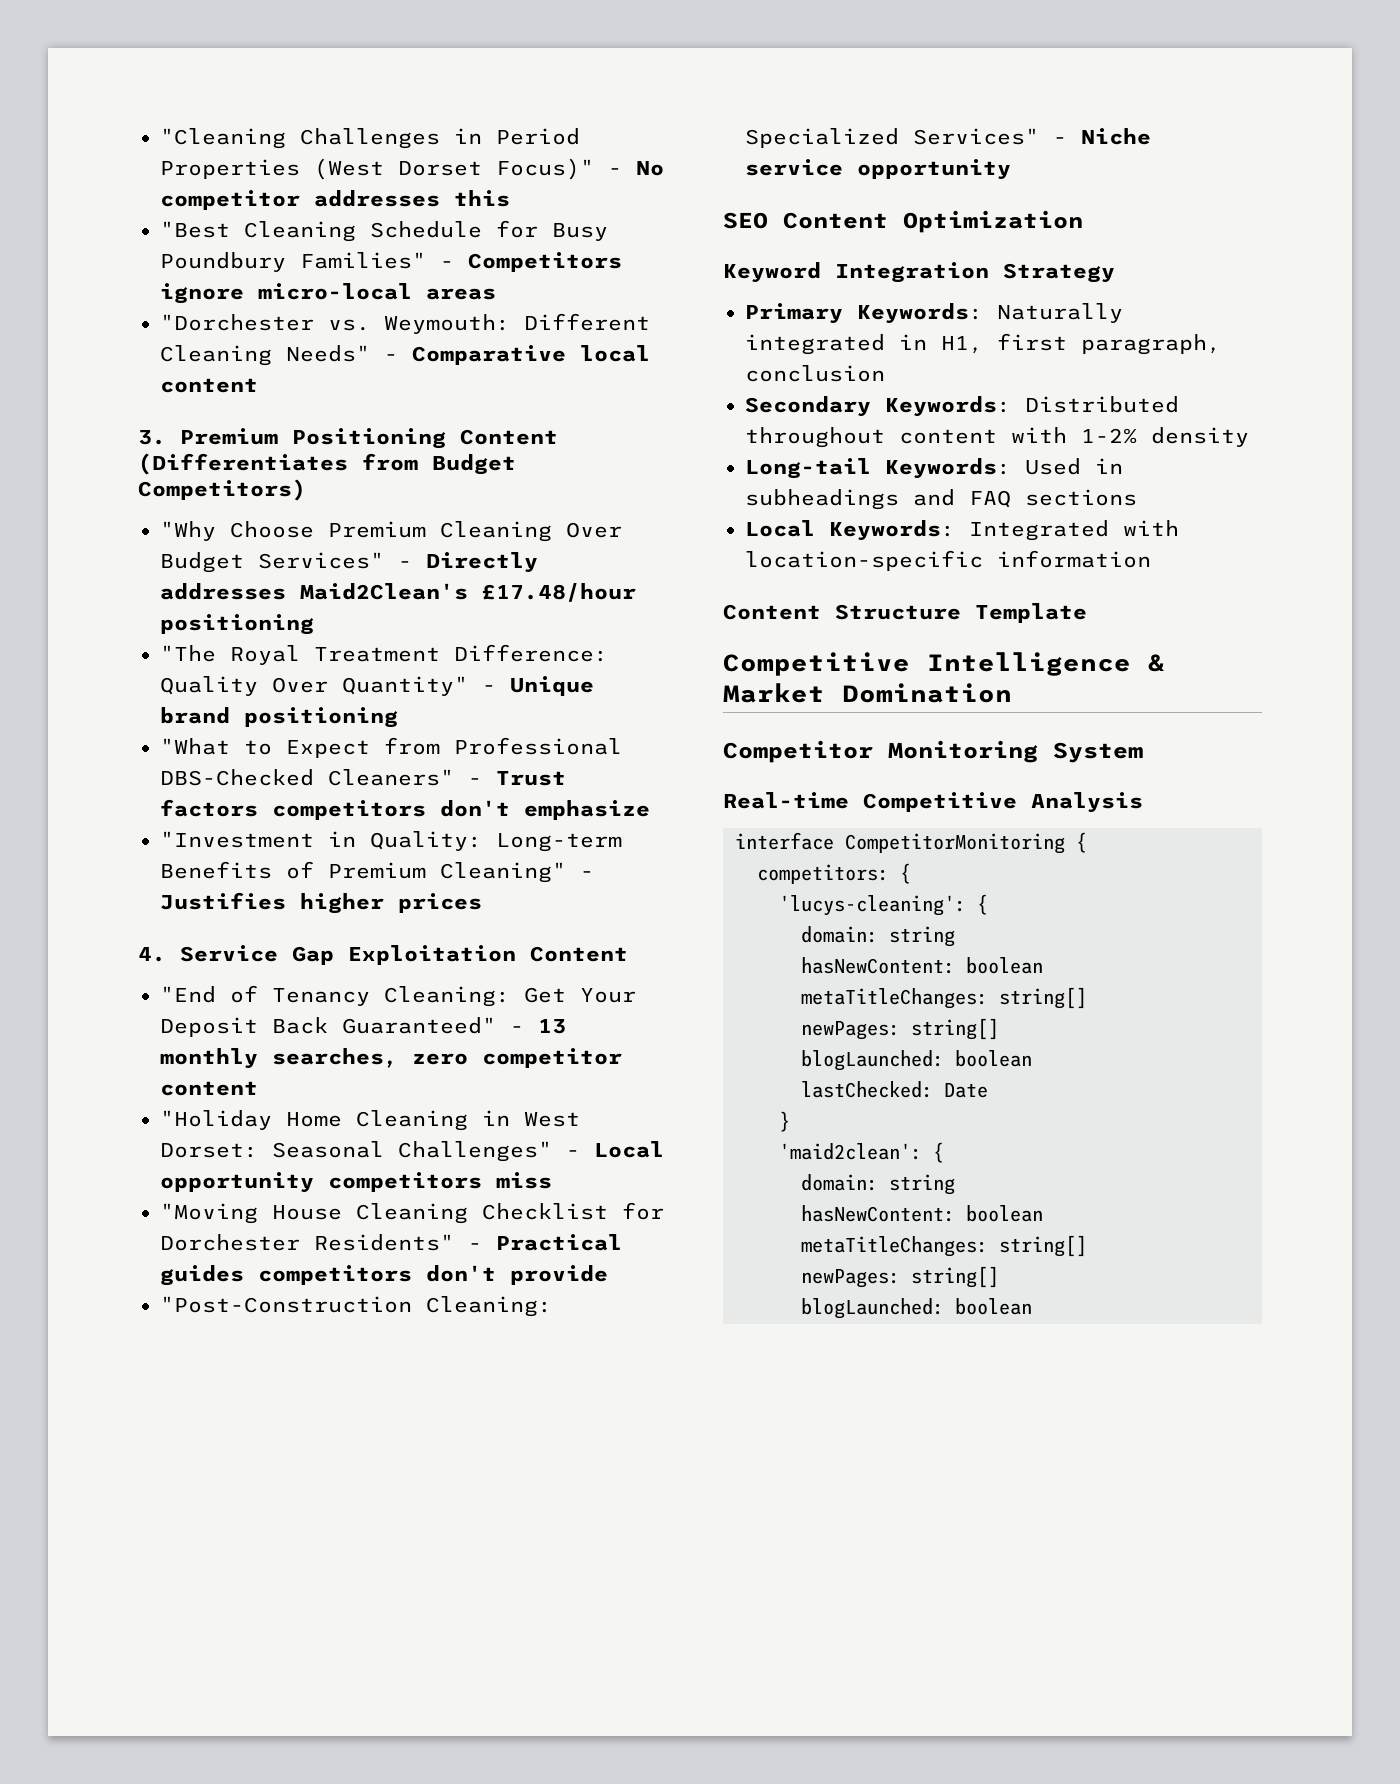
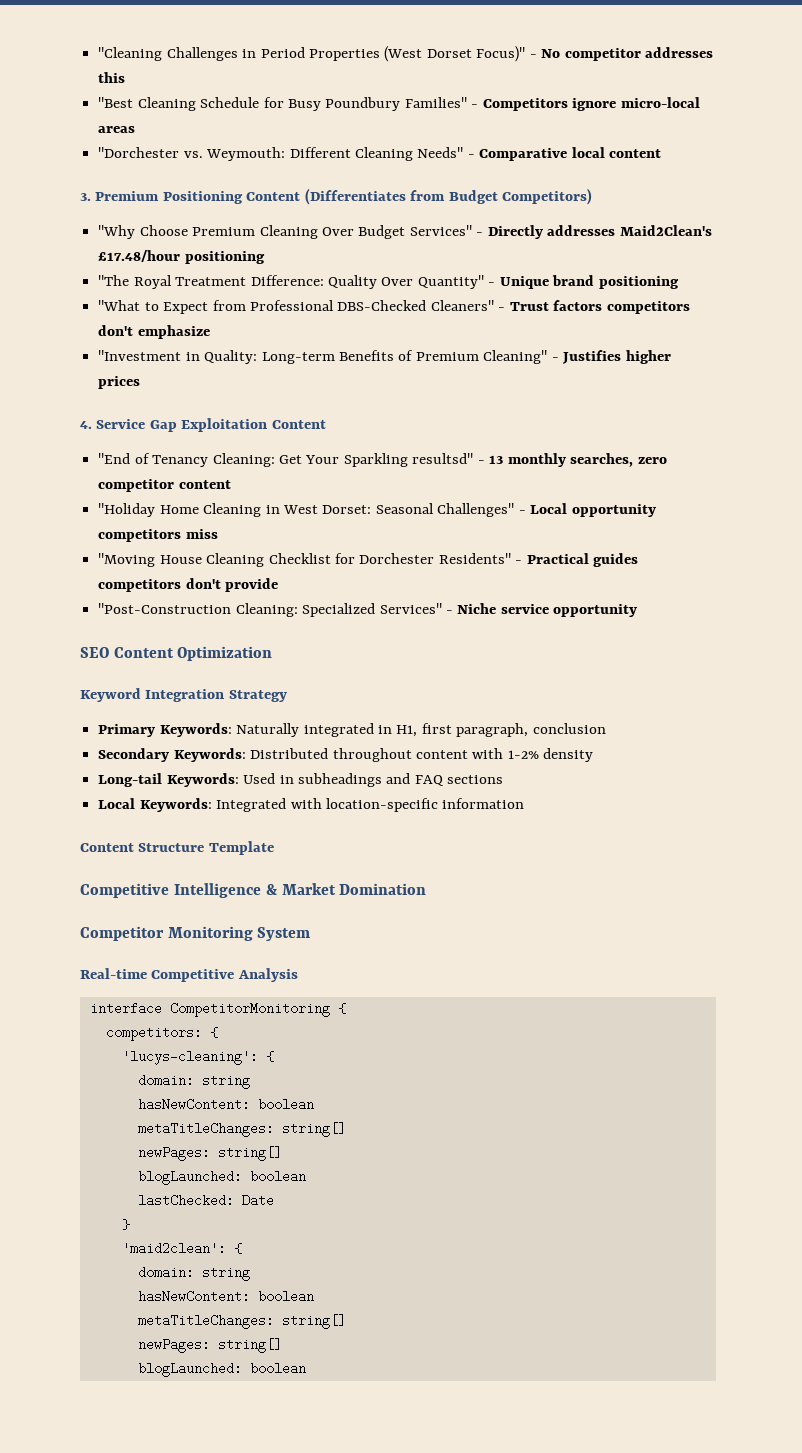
[160,1017,496,1037] Deposit Back Guaranteed" -> [343,453,474,467] Sparkling resultsd"

